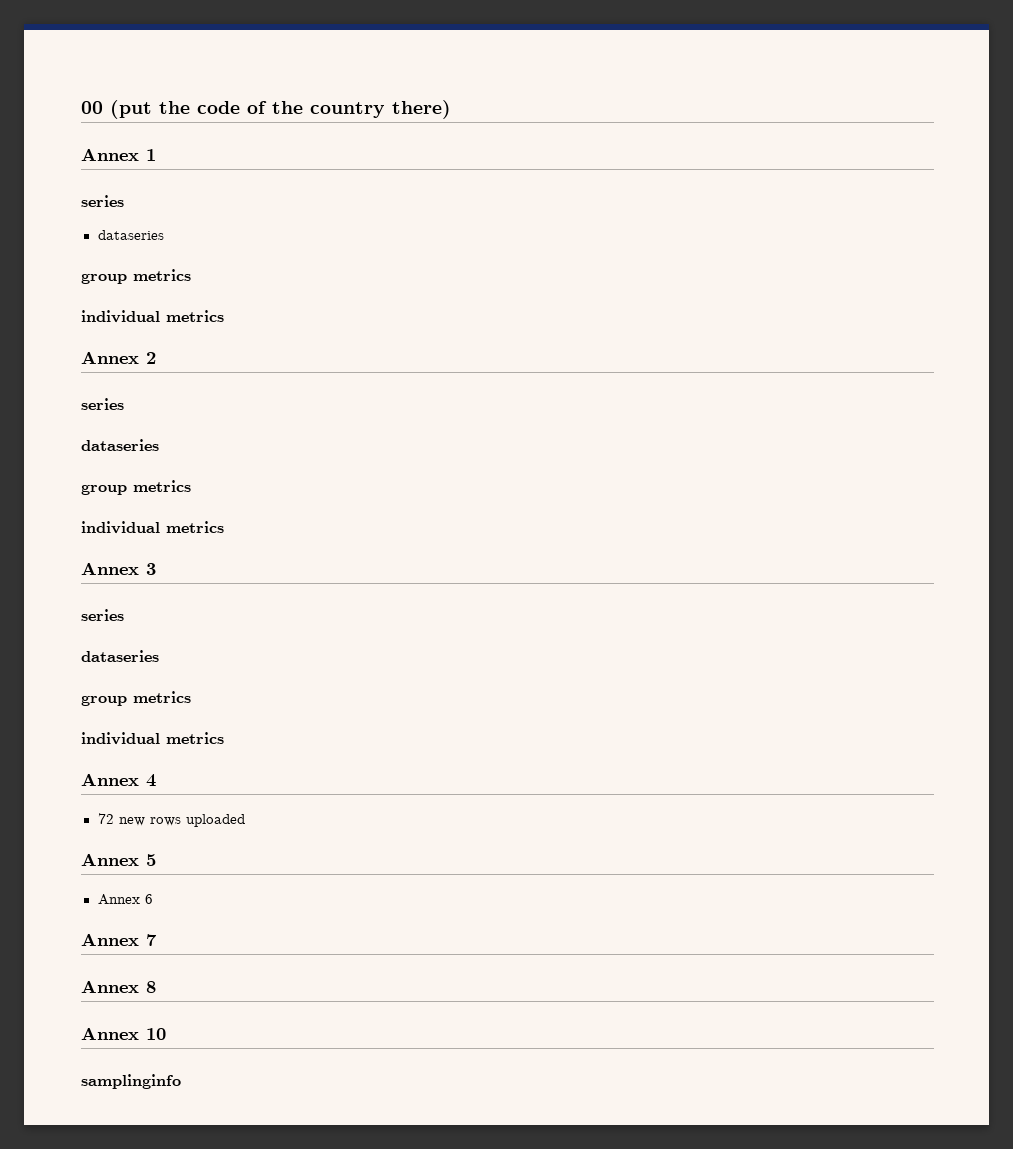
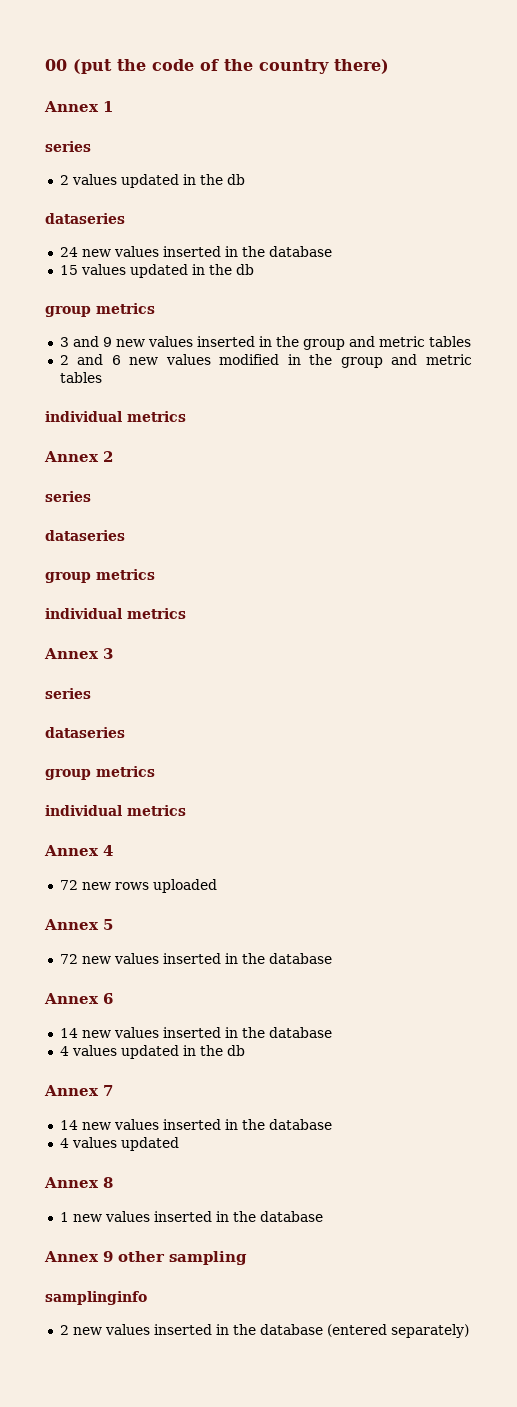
[97,230,164,240] [81,269,191,284] dataseries // group metrics -> [59,174,245,188] [45,213,125,224] [59,246,332,257] [59,264,254,278] [45,303,155,317] [59,336,471,350] [59,354,472,368] [59,372,102,383] 2 values updated in the db // dataseries // 24 new values inserted in the database // 15 values updated in the db // group metrics // 3 and 9 new values inserted in the group and metric tables // 2 and 6 new values modified in the group and metric tables
[97,894,153,905] [81,933,157,946] [81,980,156,993] [81,1027,166,1040] [81,1074,181,1089] Annex 6 // Annex 7 // Annex 8 // Annex 10 // samplinginfo -> [59,953,332,964] [44,993,113,1004] [59,1027,332,1038] [59,1045,245,1059] [44,1085,113,1096] [59,1119,332,1130] [59,1137,179,1151] [44,1177,113,1188] [59,1211,323,1222] [44,1251,247,1265] [45,1291,147,1305] [59,1324,469,1338] 72 new values inserted in the database // Annex 6 // 14 new values inserted in the database // 4 values updated in the db // Annex 7 // 14 new values inserted in the database // 4 values updated // Annex 8 // 1 new values inserted in the database // Annex 9 other sampling // samplinginfo // 2 new values inserted in the database (entered separately)

